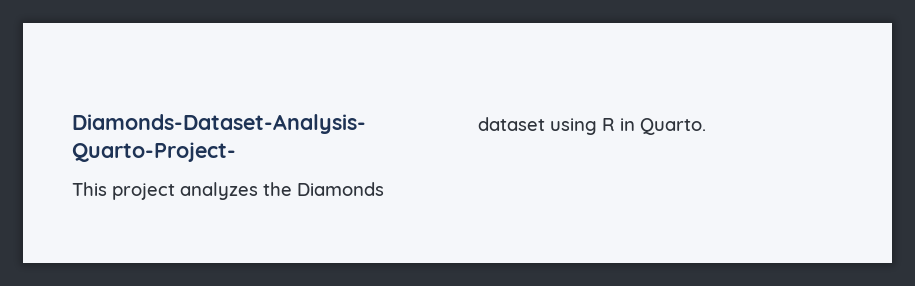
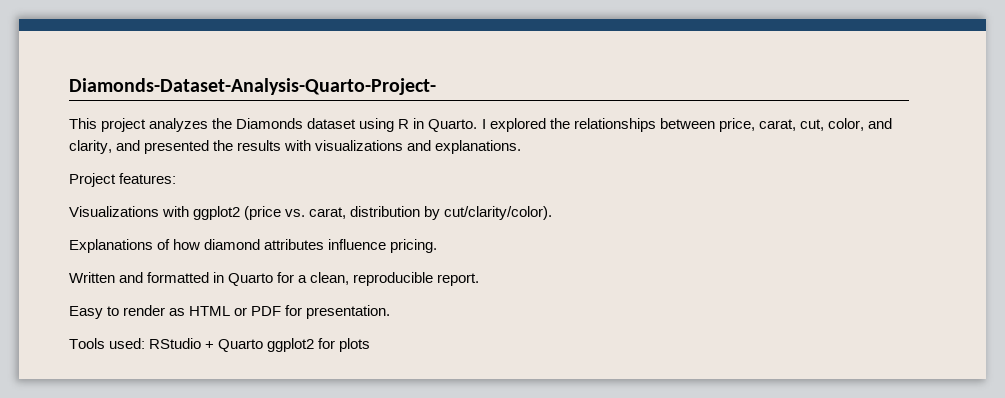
(706, 126) none -> [481,118,892,132] [69,140,522,154] [69,173,177,187] [69,206,553,220] [69,239,438,253] [69,272,480,286] [69,305,391,319] [69,338,371,352] I explored the relationships between price, carat, cut, color, and clarity, and presented the results with visualizations and explanations. // Project features: // Visualizations with ggplot2 (price vs. carat, distribution by cut/clarity/color). // Explanations of how diamond attributes influence pricing. // Written and formatted in Quarto for a clean, reproducible report. // Easy to render as HTML or PDF for presentation. // Tools used: RStudio + Quarto ggplot2 for plots

